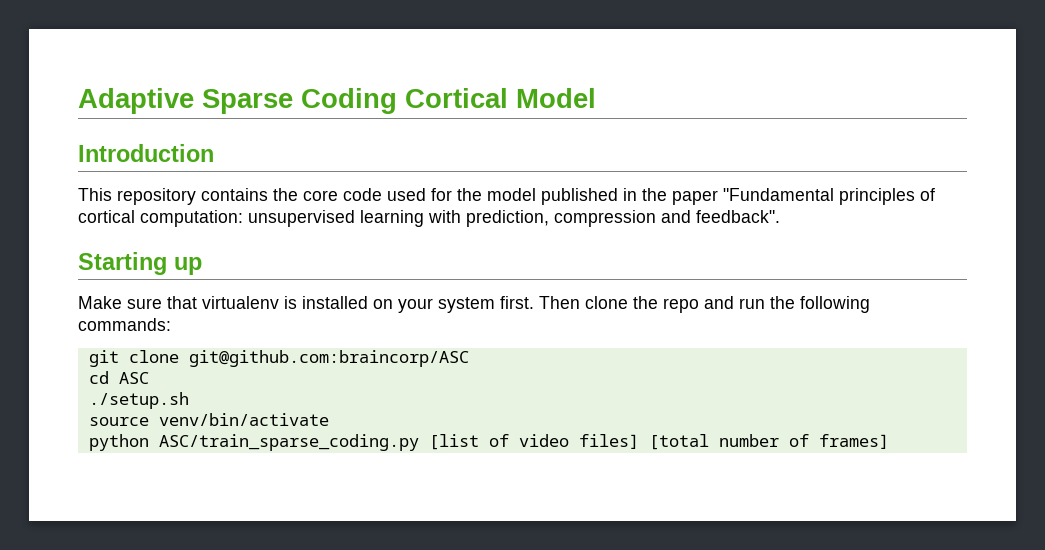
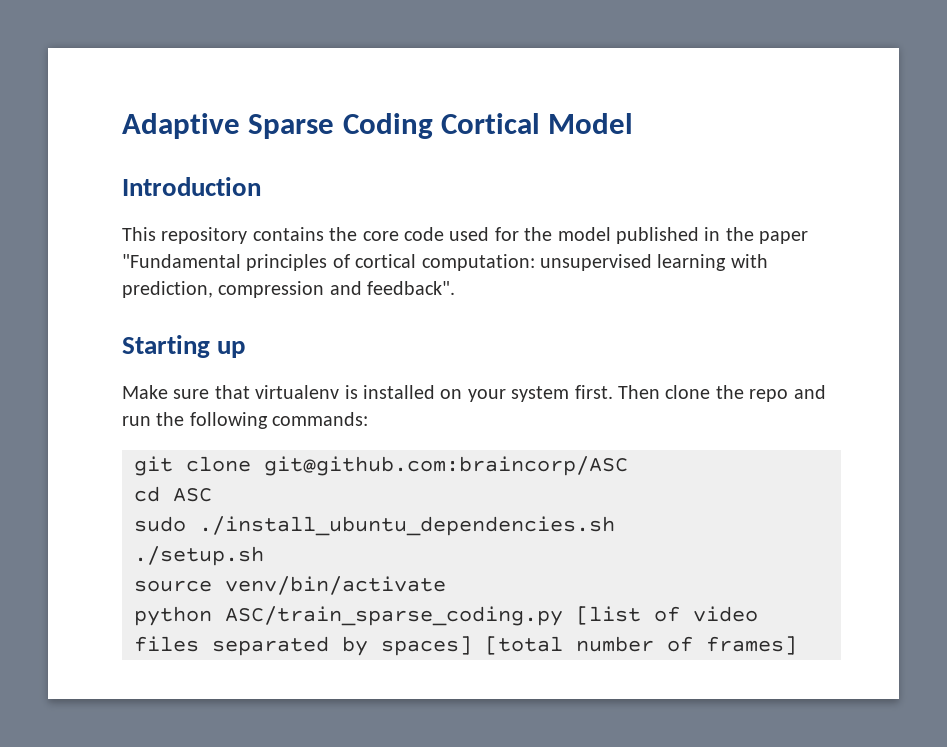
(149, 378) none -> [134,516,615,536] // sudo ./install_ubuntu_dependencies.sh
[578,434,639,449] files] -> [134,636,472,656] files separated by spaces]

